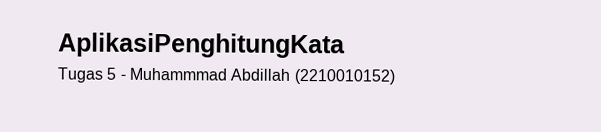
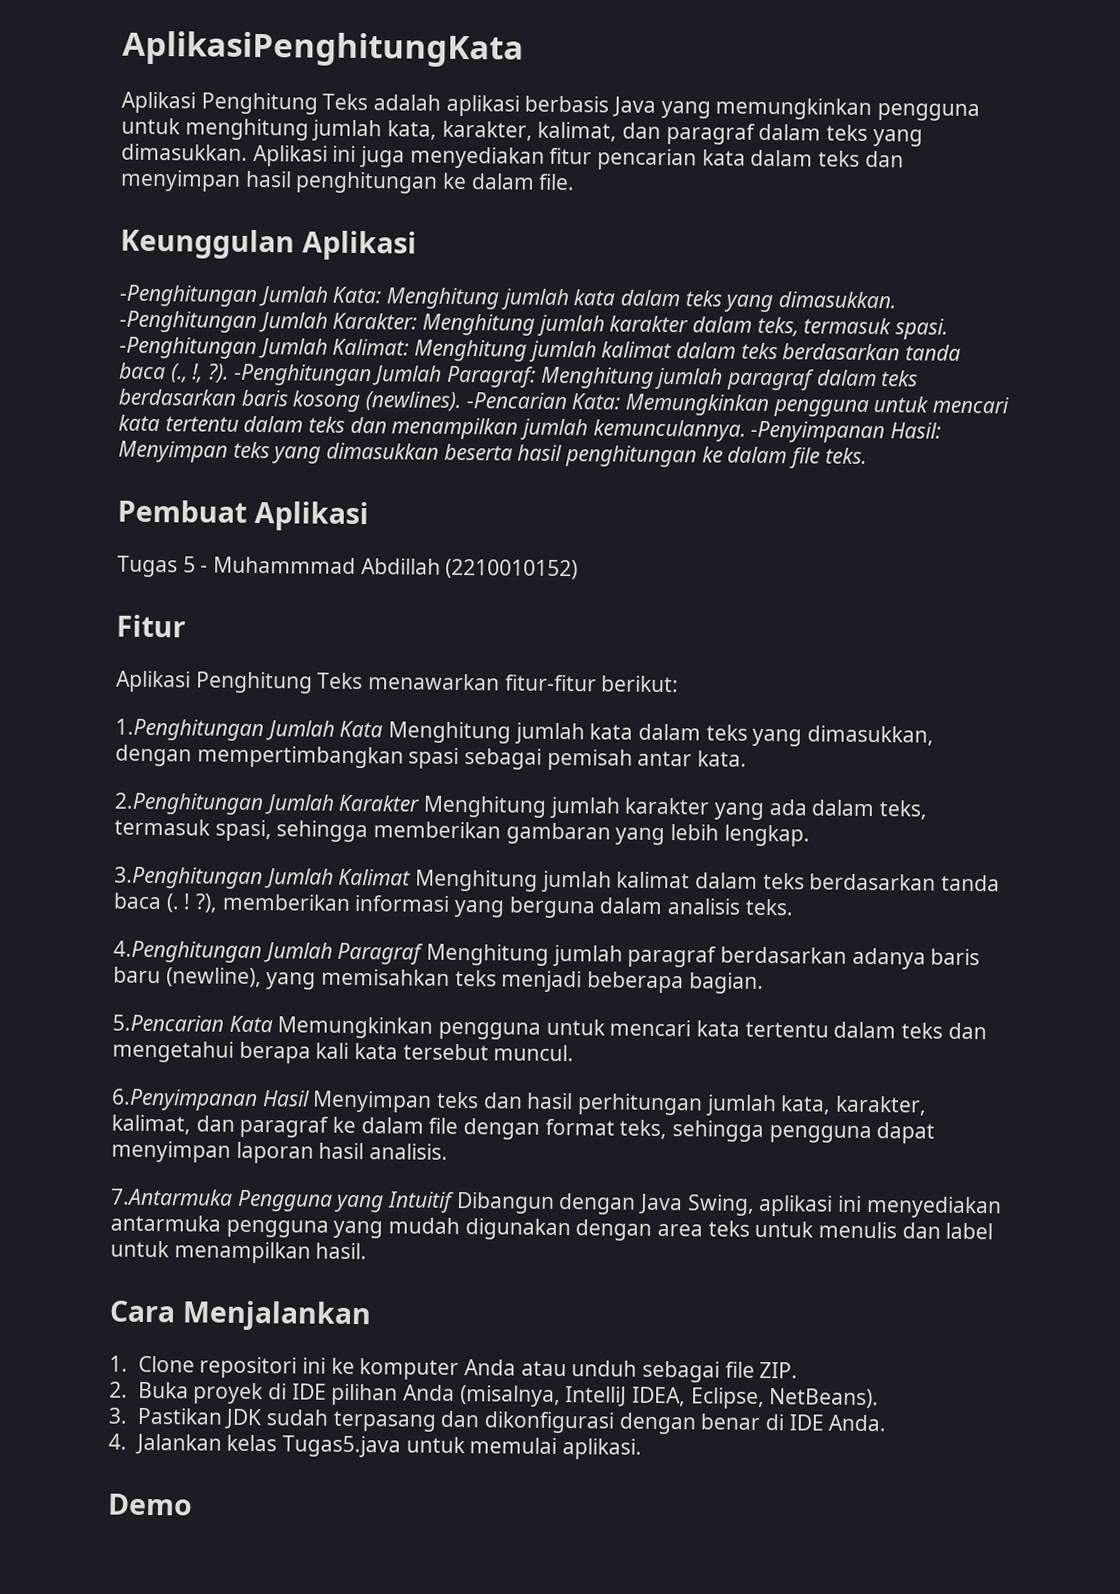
(346, 45) none -> [121,91,981,122] [121,117,923,147] [121,143,904,171] [120,169,576,194] [120,228,417,261] [119,284,897,313] [119,310,949,340] [119,336,962,363] [119,362,919,391] [118,388,1010,417] [118,414,942,444] [118,440,867,469] [117,499,369,532] // Aplikasi Penghitung Teks adalah aplikasi berbasis Java yang memungkinkan pengguna untuk menghitung jumlah kata, karakter, kalimat, dan paragraf dalam teks yang dimasukkan. Aplikasi ini juga menyediakan fitur pencarian kata dalam teks dan menyimpan hasil penghitungan ke dalam file. // Keunggulan Aplikasi // -Penghitungan Jumlah Kata: Menghitung jumlah kata dalam teks yang dimasukkan. -Penghitungan Jumlah Karakter: Menghitung jumlah karakter dalam teks, termasuk spasi. -Penghitungan Jumlah Kalimat: Menghitung jumlah kalimat dalam teks berdasarkan tanda baca (., !, ?). -Penghitungan Jumlah Paragraf: Menghitung jumlah paragraf dalam teks berdasarkan baris kosong (newlines). -Pencarian Kata: Memungkinkan pengguna untuk mencari kata tertentu dalam teks dan menampilkan jumlah kemunculannya. -Penyimpanan Hasil: Menyimpan teks yang dimasukkan beserta hasil penghitungan ke dalam file teks. // Pembuat Aplikasi
(395, 76) none -> [116,614,186,638] [116,670,680,694] [115,718,935,747] [115,744,748,771] [114,792,928,821] [114,818,810,847] [114,866,1001,893] [113,892,794,919] [113,940,981,970] [113,966,764,994] [112,1014,987,1040] [112,1040,575,1064] [111,1088,928,1117] [111,1114,936,1144] [111,1140,449,1164] [110,1188,1002,1219] [110,1214,994,1241] [110,1240,368,1264] [109,1300,372,1332] [109,1355,799,1383] [109,1381,880,1410] [108,1407,887,1435] [108,1433,642,1460] [107,1493,193,1516] // Fitur // Aplikasi Penghitung Teks menawarkan fitur-fitur berikut: // 1.Penghitungan Jumlah Kata Menghitung jumlah kata dalam teks yang dimasukkan, dengan mempertimbangkan spasi sebagai pemisah antar kata. // 2.Penghitungan Jumlah Karakter Menghitung jumlah karakter yang ada dalam teks, termasuk spasi, sehingga memberikan gambaran yang lebih lengkap. // 3.Penghitungan Jumlah Kalimat Menghitung jumlah kalimat dalam teks berdasarkan tanda baca (. ! ?), memberikan informasi yang berguna dalam analisis teks. // 4.Penghitungan Jumlah Paragraf Menghitung jumlah paragraf berdasarkan adanya baris baru (newline), yang memisahkan teks menjadi beberapa bagian. // 5.Pencarian Kata Memungkinkan pengguna untuk mencari kata tertentu dalam teks dan mengetahui berapa kali kata tersebut muncul. // 6.Penyimpanan Hasil Menyimpan teks dan hasil perhitungan jumlah kata, karakter, kalimat, dan paragraf ke dalam file dengan format teks, sehingga pengguna dapat menyimpan laporan hasil analisis. // 7.Antarmuka Pengguna yang Intuitif Dibangun dengan Java Swing, aplikasi ini menyediakan antarmuka pengguna yang mudah digunakan dengan area teks untuk menulis dan label untuk menampilkan hasil. // Cara Menjalankan // 1. Clone repositori ini ke komputer Anda atau unduh sebagai file ZIP. // 2. Buka proyek di IDE pilihan Anda (misalnya, IntelliJ IDEA, Eclipse, NetBeans). // 3. Pastikan JDK sudah terpasang dan dikonfigurasi dengan benar di IDE Anda. // 4. Jalankan kelas Tugas5.java untuk memulai aplikasi. // Demo

